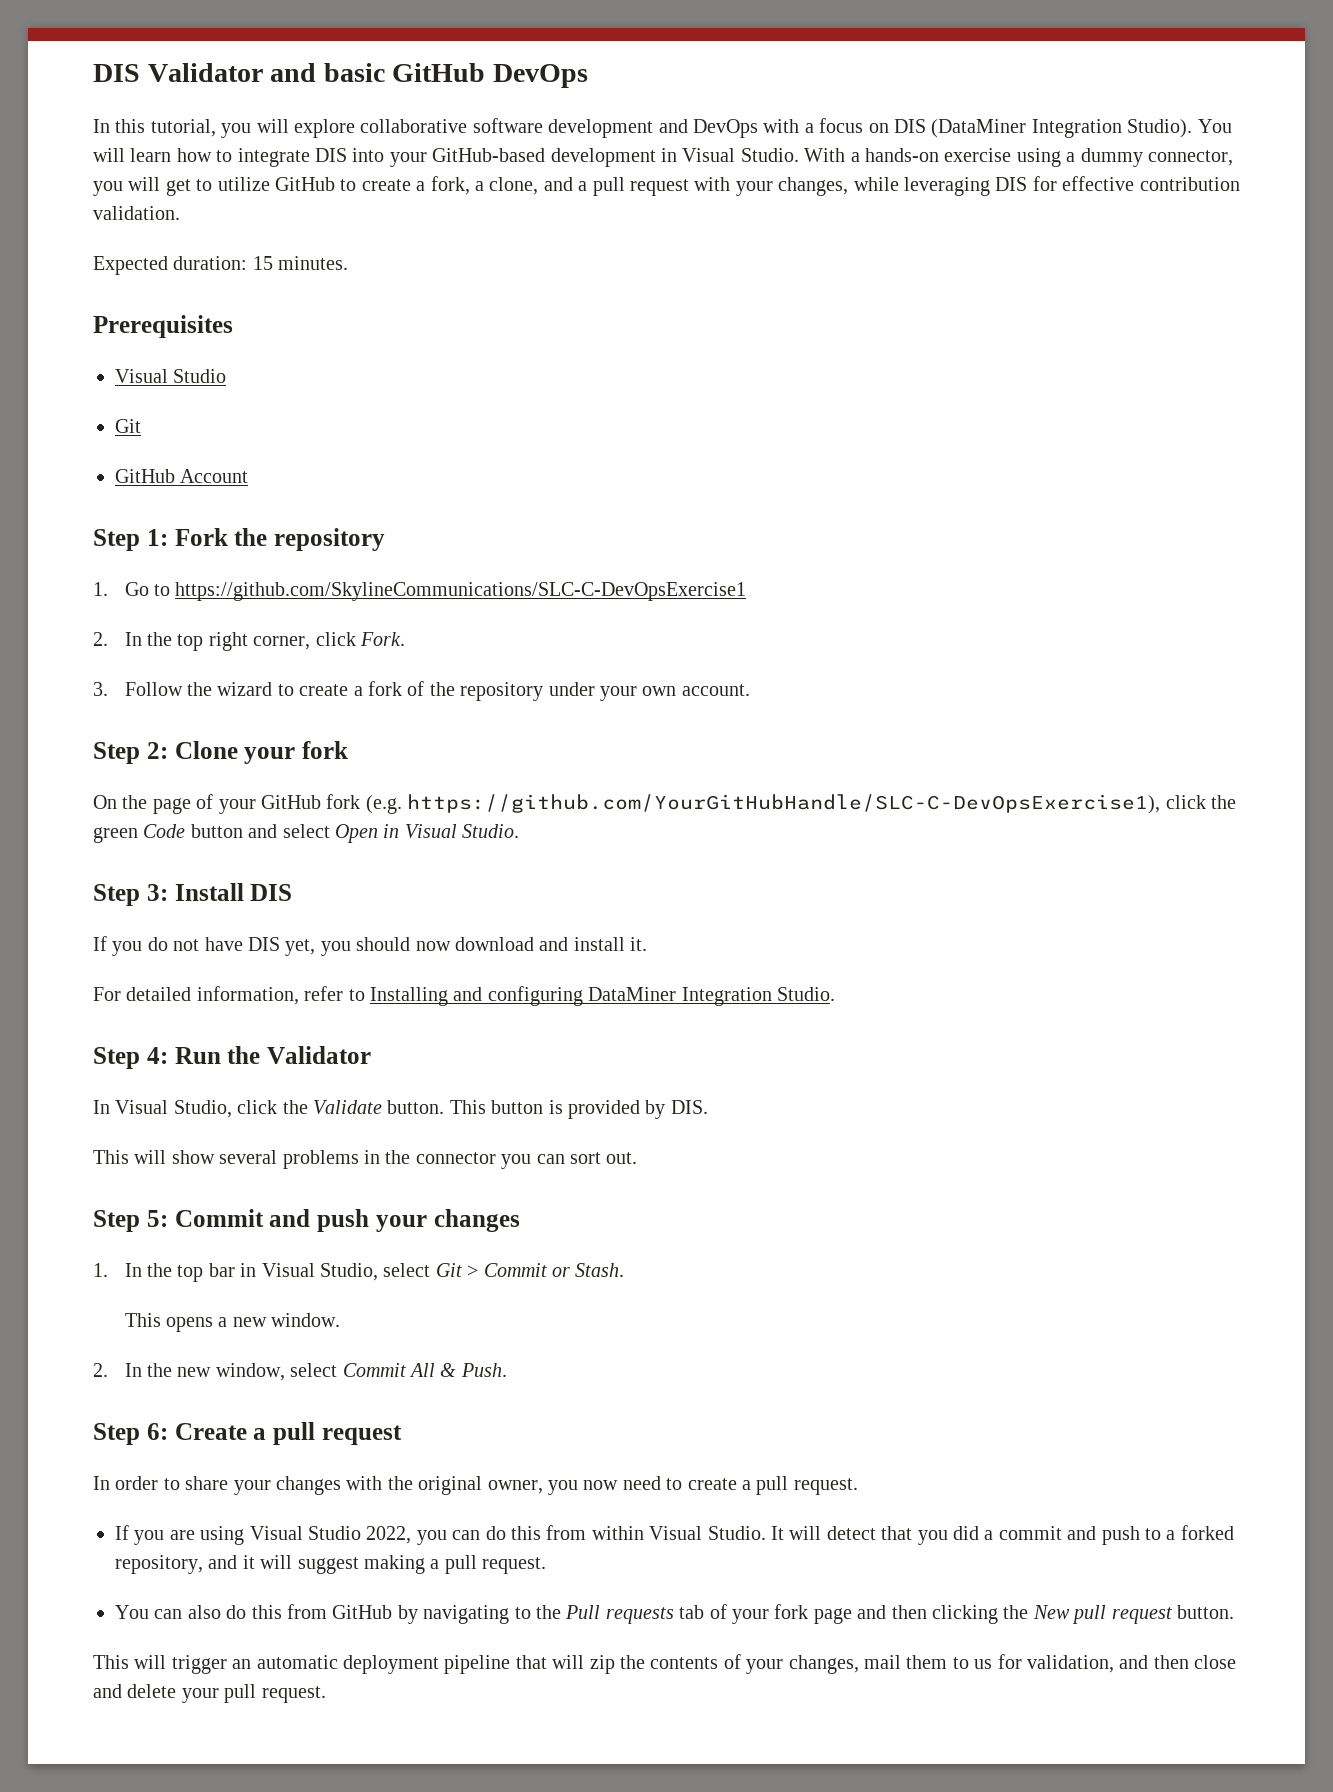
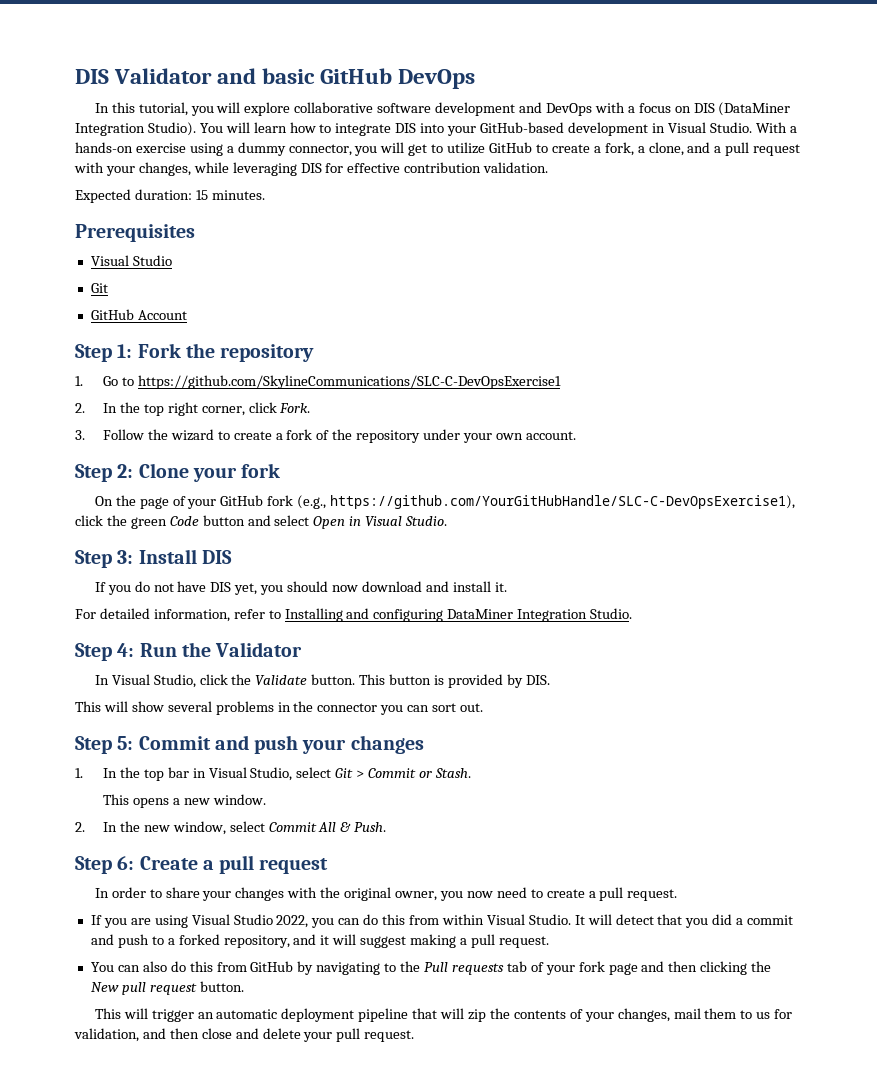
[365,795,402,814] (e.g. -> [297,495,327,509] (e.g.,

